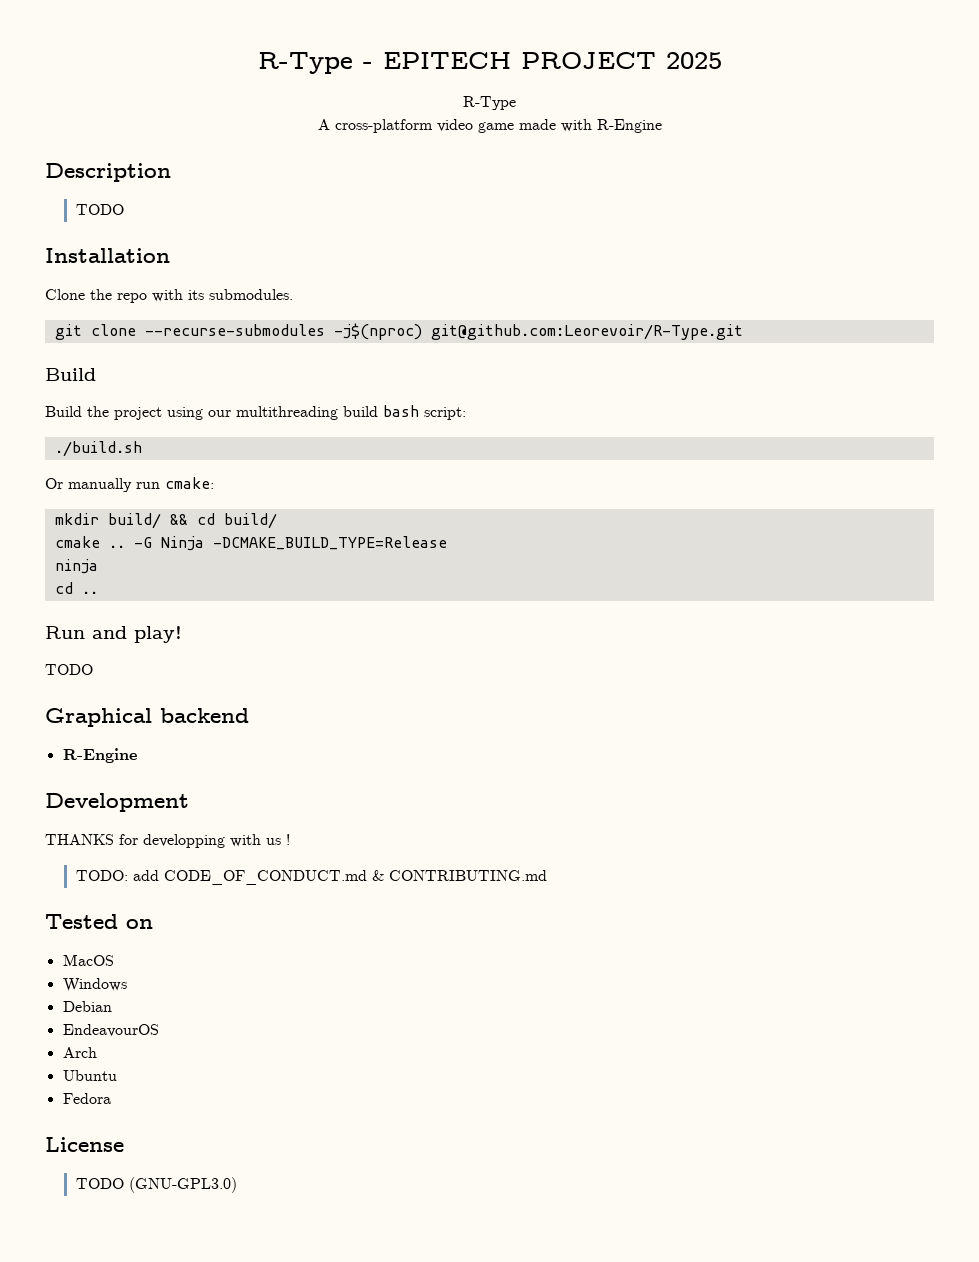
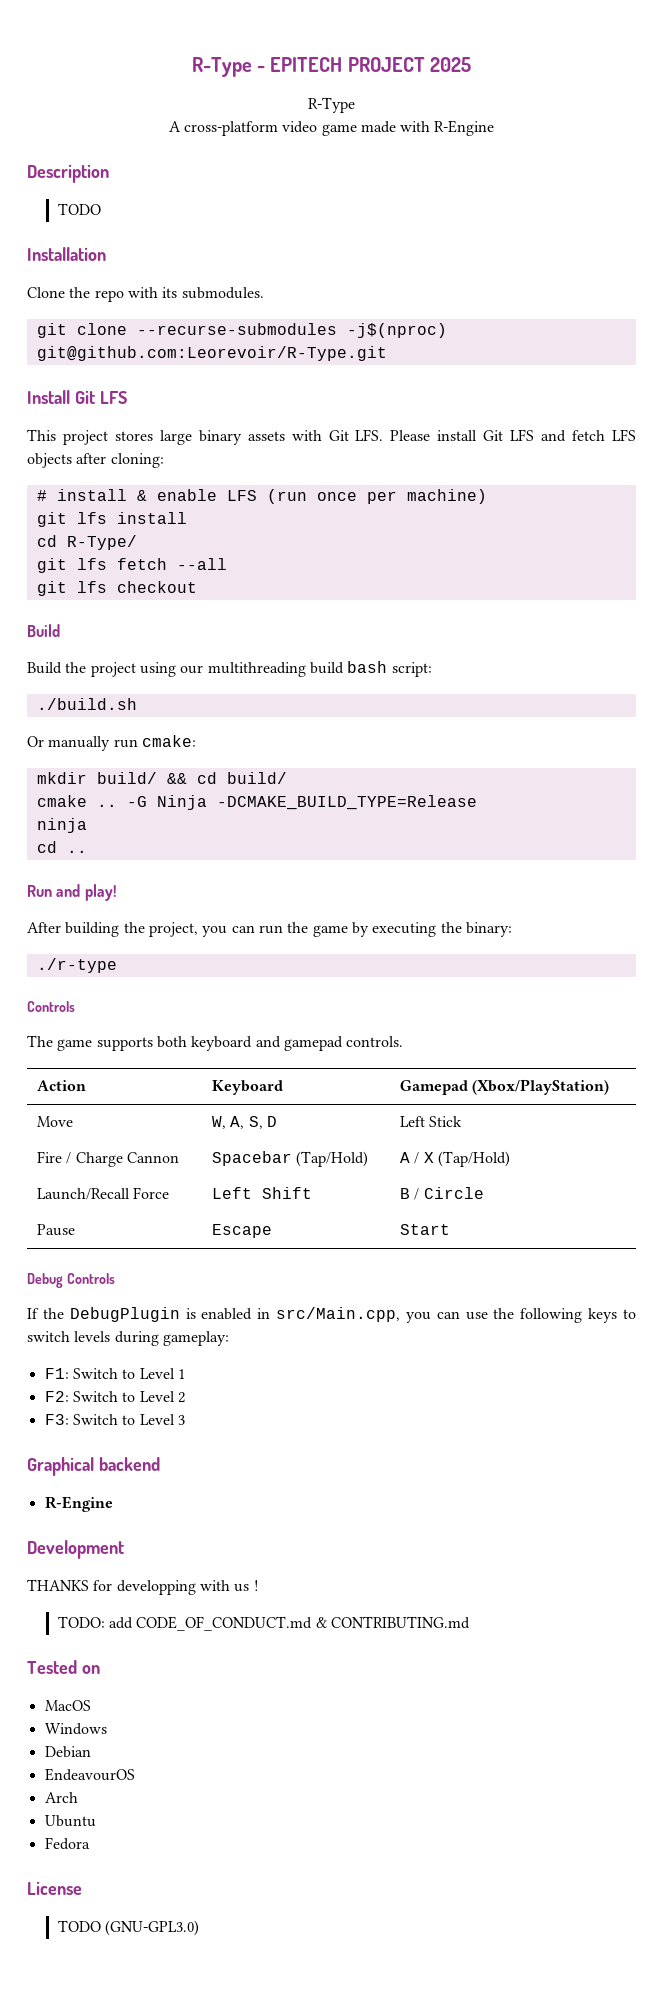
(743, 332) none -> [27,390,127,404] [27,429,637,445] [27,453,164,468] [36,489,487,504] [36,512,187,527] [36,535,137,550] [36,558,227,573] [36,581,197,596] // Install Git LFS // This project stores large binary assets with Git LFS. Please install Git LFS and fetch LFS objects after cloning: // # install & enable LFS (run once per machine) // git lfs install // cd R-Type/ // git lfs fetch --all // git lfs checkout
[45,664,93,675] TODO -> [27,922,512,937] [36,958,117,973] [27,1001,75,1012] [27,1035,404,1051] [37,1080,87,1091] [212,1080,284,1095] [400,1079,610,1095] [37,1116,74,1127] [212,1116,277,1129] [400,1116,463,1127] [37,1151,179,1167] [212,1151,369,1167] [400,1151,510,1167] [37,1187,170,1200] [212,1187,313,1199] [400,1187,484,1200] [37,1224,76,1236] [212,1224,273,1238] [400,1224,451,1235] [27,1273,115,1288] [27,1307,636,1323] [27,1331,229,1346] [44,1368,185,1379] [44,1391,185,1403] [44,1414,185,1425] After building the project, you can run the game by executing the binary: // ./r-type // Controls // The game supports both keyboard and gamepad controls. // Action | Keyboard | Gamepad (Xbox/PlayStation) // Move | W, A, S, D | Left Stick // Fire / Charge Cannon | Spacebar (Tap/Hold) | A / X (Tap/Hold) // Launch/Recall Force | Left Shift | B / Circle // Pause | Escape | Start // Debug Controls // If the DebugPlugin is enabled in src/Main.cpp, you can use the following keys to switch levels during gameplay: // F1: Switch to Level 1 // F2: Switch to Level 2 // F3: Switch to Level 3

